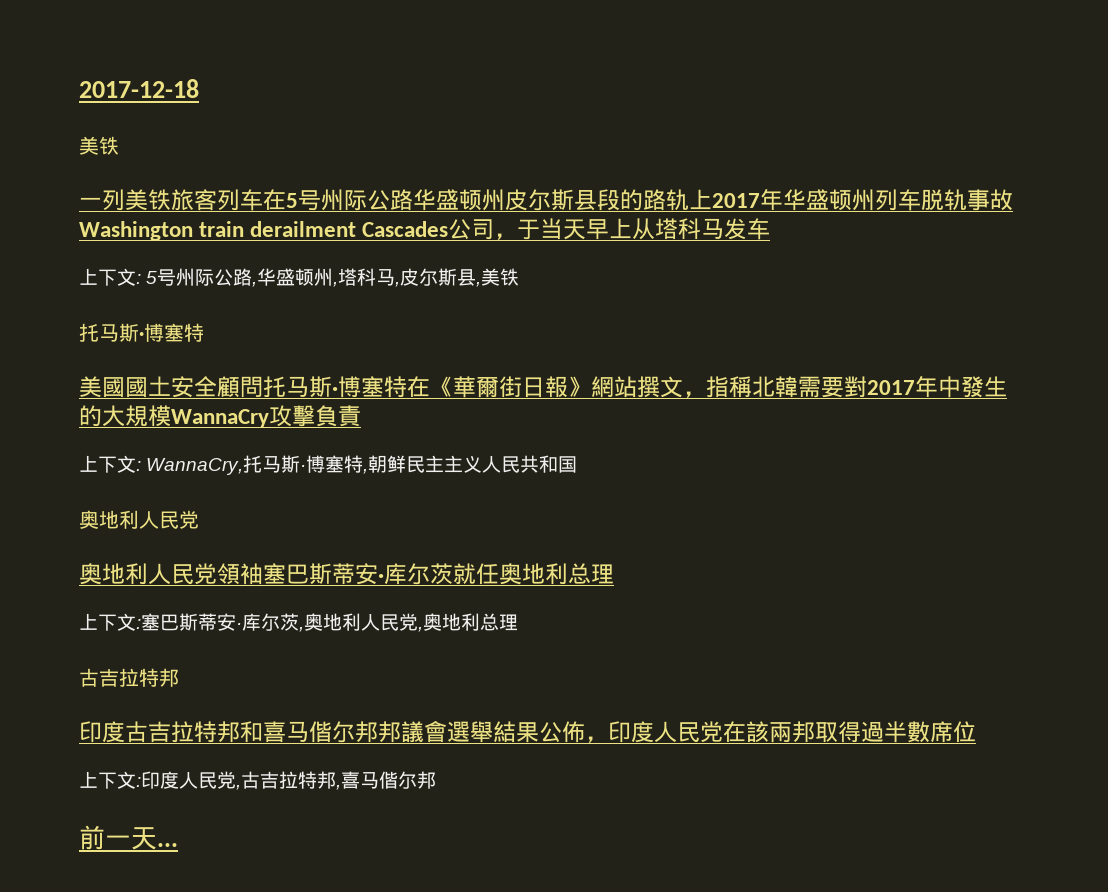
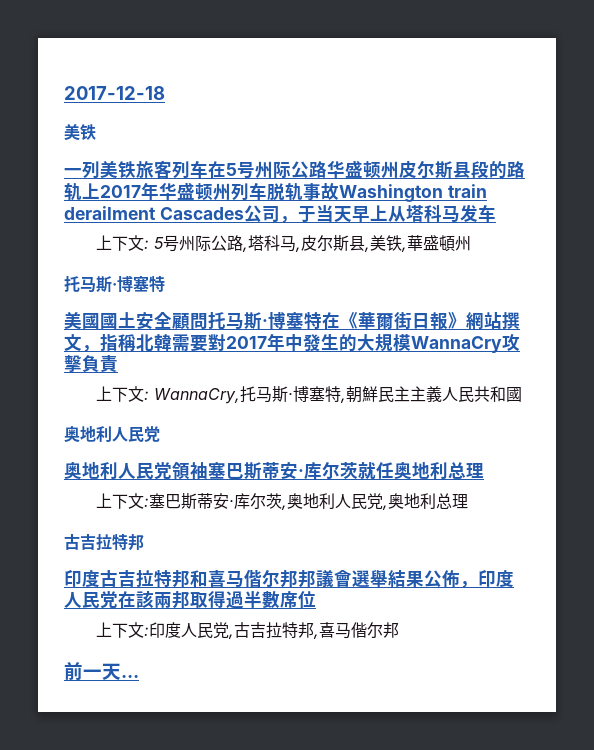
[257,268,339,287] 华盛顿州, -> (248, 249) none
(520, 277) none -> [400,235,471,252] ,華盛頓州
[387,455,483,473] 鲜民主主义 -> [361,386,442,403] 鮮民主主義
[558,456,578,473] 国 -> [505,387,522,402] 國

